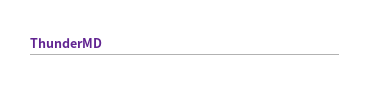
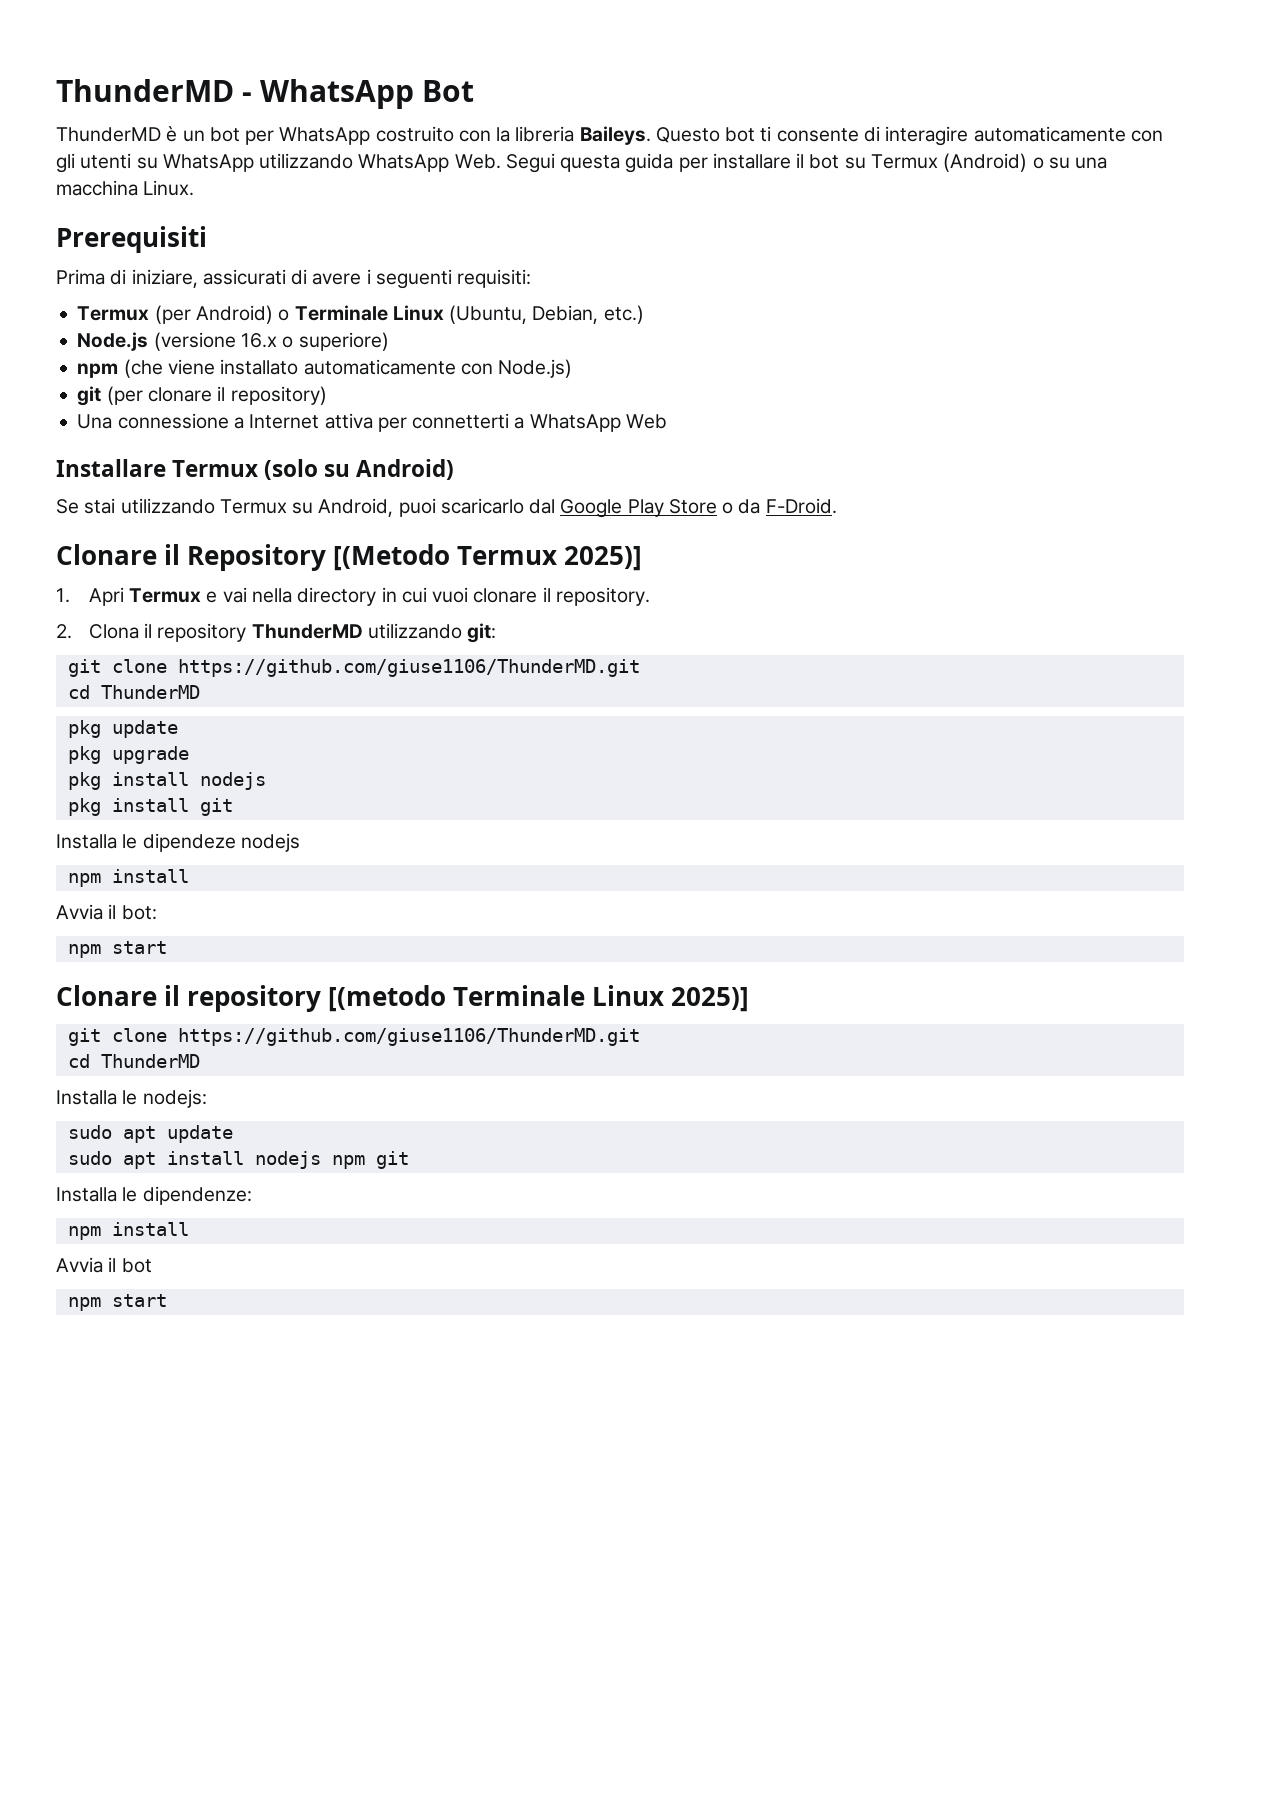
[30,38,102,48] ThunderMD -> [56,79,475,109] [56,126,1163,146] [56,153,1108,173] [56,180,195,196] [56,226,207,253] [56,269,532,289] [77,305,644,324] [77,332,389,351] [77,359,573,378] [77,386,327,406] [77,413,667,432] [56,459,455,480] [56,498,837,518] [56,544,643,571] [56,587,650,606] [56,623,497,643] [67,659,640,677] [67,685,200,699] [67,720,178,738] [67,746,189,764] [67,772,266,790] [67,798,233,816] [56,833,300,852] [67,869,189,887] [56,904,157,920] [67,941,167,958] [56,985,750,1012] [67,1028,640,1046] [67,1054,200,1068] [56,1089,207,1108] [67,1125,233,1143] [67,1151,409,1169] [56,1186,252,1205] [67,1222,189,1240] [56,1257,152,1273] [67,1294,167,1311] ThunderMD - WhatsApp Bot // ThunderMD è un bot per WhatsApp costruito con la libreria Baileys. Questo bot ti consente di interagire automaticamente con gli utenti su WhatsApp utilizzando WhatsApp Web. Segui questa guida per installare il bot su Termux (Android) o su una macchina Linux. // Prerequisiti // Prima di iniziare, assicurati di avere i seguenti requisiti: // Termux (per Android) o Terminale Linux (Ubuntu, Debian, etc.) // Node.js (versione 16.x o superiore) // npm (che viene installato automaticamente con Node.js) // git (per clonare il repository) // Una connessione a Internet attiva per connetterti a WhatsApp Web // Installare Termux (solo su Android) // Se stai utilizzando Termux su Android, puoi scaricarlo dal Google Play Store o da F-Droid. // Clonare il Repository [(Metodo Termux 2025)] // 1. Apri Termux e vai nella directory in cui vuoi clonare il repository. // 2. Clona il repository ThunderMD utilizzando git: // git clone https://github.com/giuse1106/ThunderMD.git // cd ThunderMD // pkg update // pkg upgrade // pkg install nodejs // pkg install git // Installa le dipendeze nodejs // npm install // Avvia il bot: // npm start // Clonare il repository [(metodo Terminale Linux 2025)] // git clone https://github.com/giuse1106/ThunderMD.git // cd ThunderMD // Installa le nodejs: // sudo apt update // sudo apt install nodejs npm git // Installa le dipendenze: // npm install // Avvia il bot // npm start

